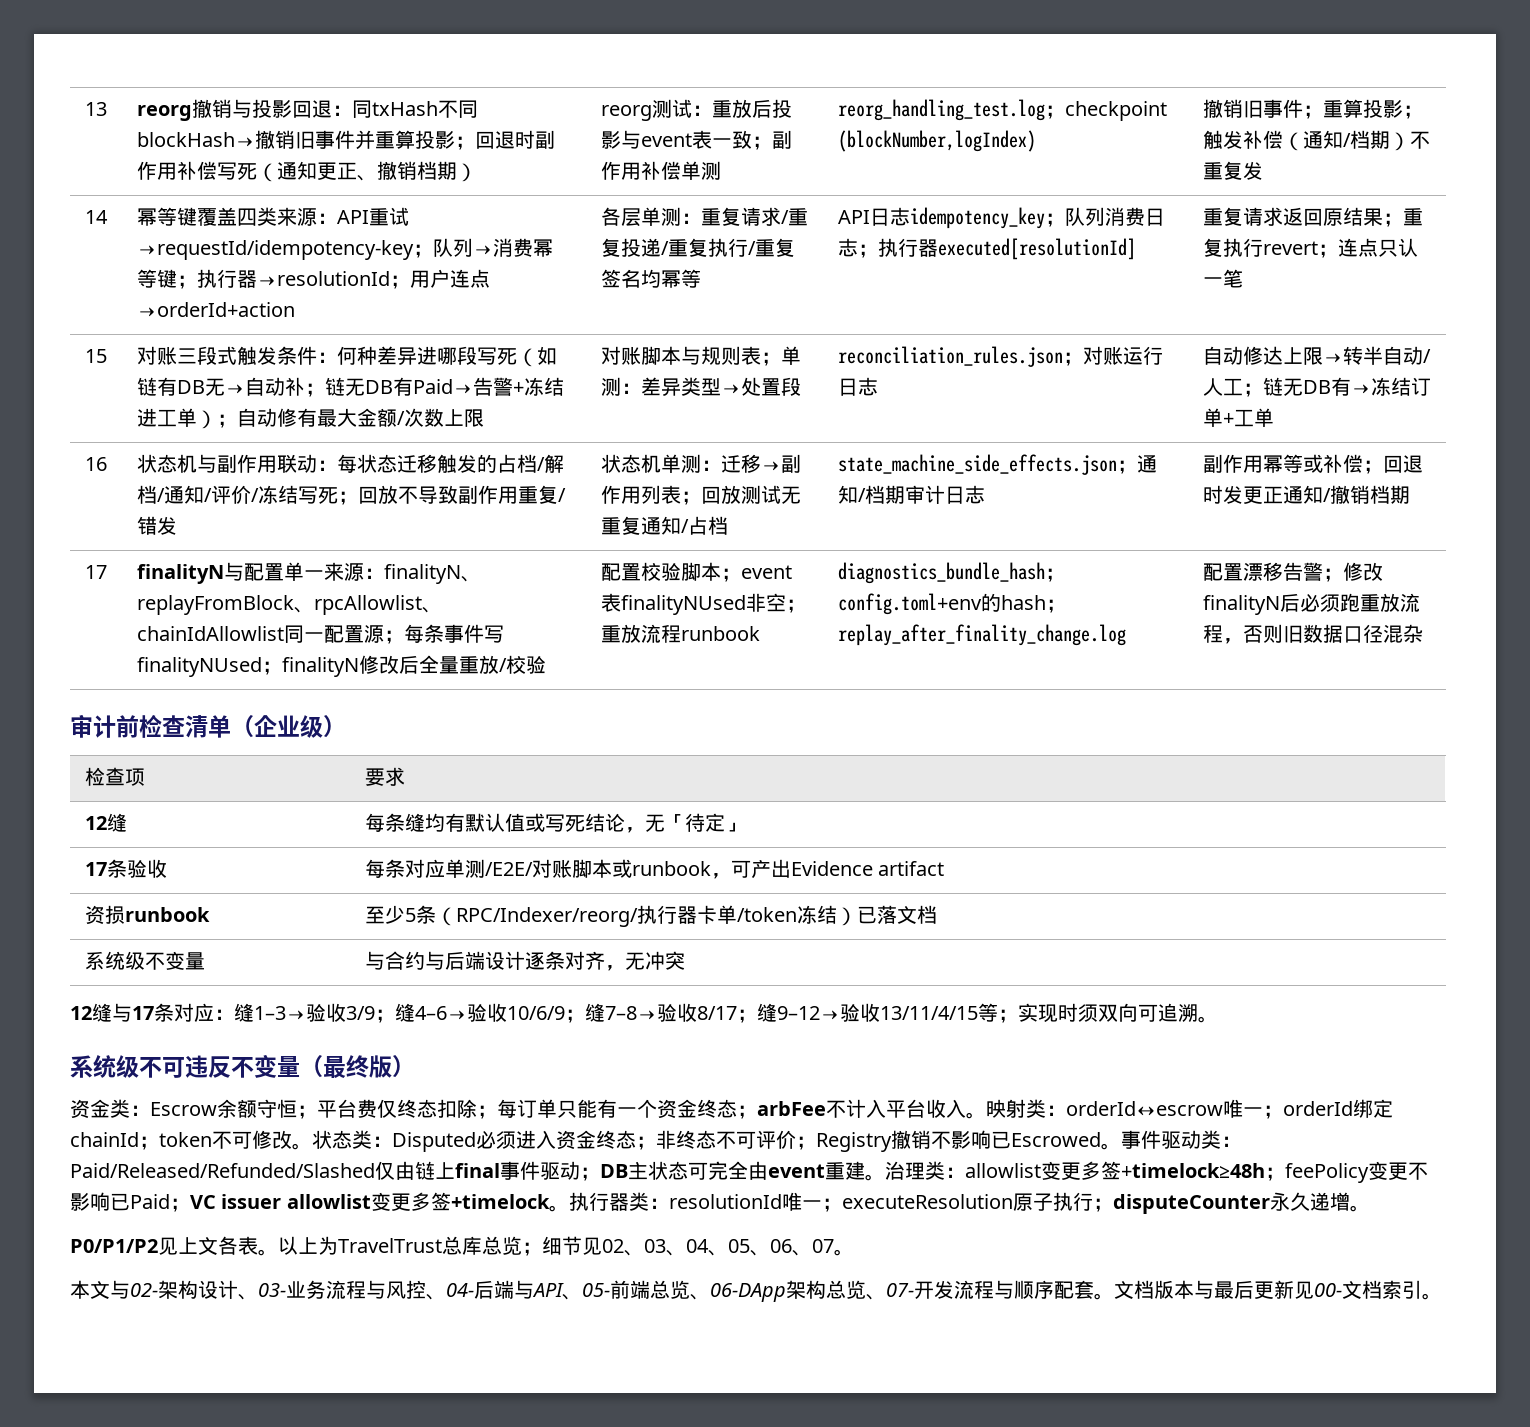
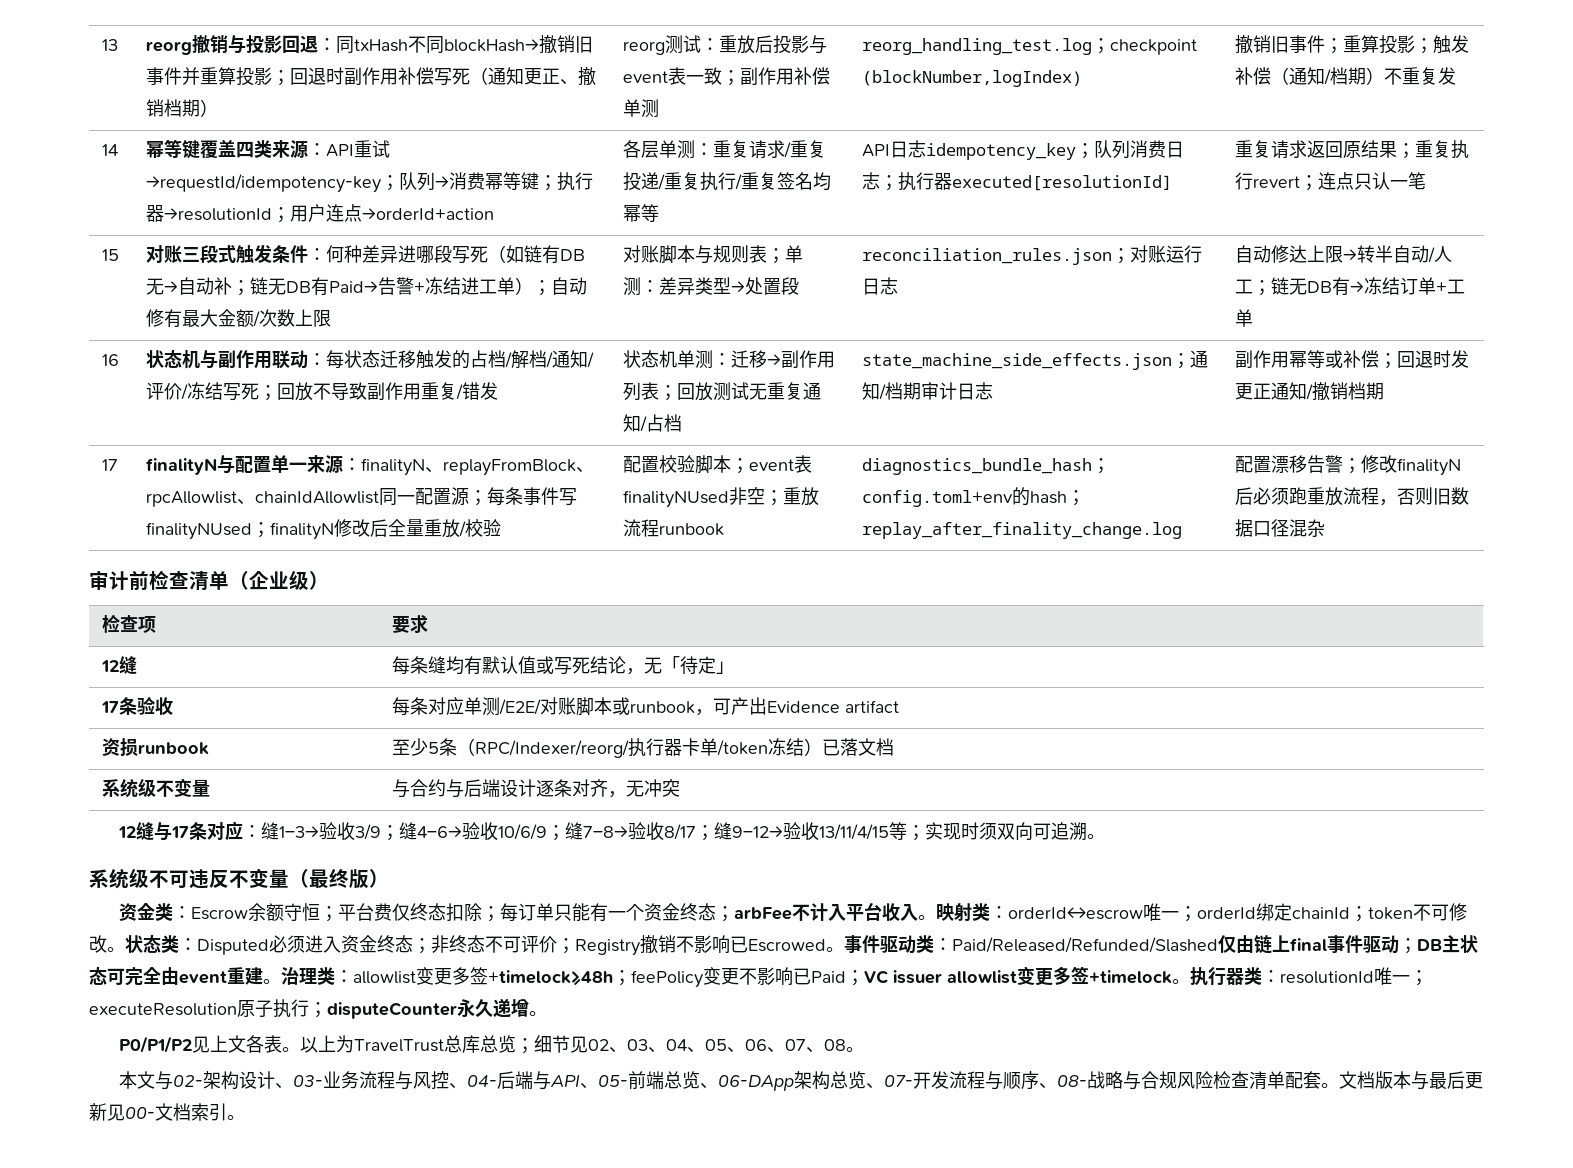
(834, 1246) none -> [806,1039,847,1053] 、08
(1054, 1289) none -> [1039,1071,1286,1090] 、08-战略与合规风险检查清单

